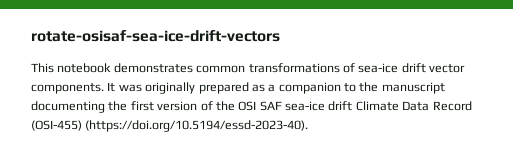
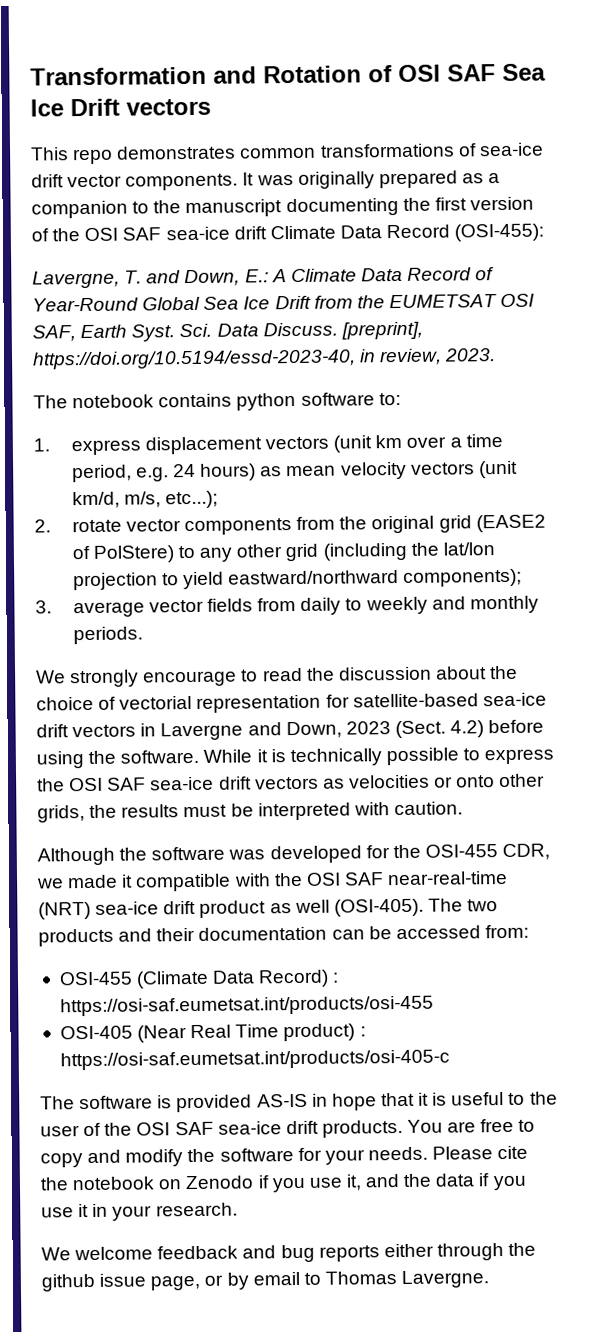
[31,30,280,42] rotate-osisaf-sea-ice-drift-vectors -> [30,63,546,86] [30,98,211,117] Transformation and Rotation of OSI SAF Sea Ice Drift vectors
[57,63,112,73] notebook -> [73,148,114,165] repo
[31,120,309,132] (OSI-455) (https://doi.org/10.5194/essd-2023-40). -> [454,223,545,242] [32,267,495,289] [32,293,536,312] [32,321,423,342] [32,348,497,370] [33,392,401,411] [33,433,503,456] [71,460,518,483] [71,490,219,509] [34,514,546,536] [71,542,495,563] [72,568,523,591] [35,595,539,618] [72,626,143,645] [36,665,519,688] [36,692,547,713] [36,719,545,741] [36,747,555,769] [37,773,546,792] [37,801,463,823] [37,843,551,866] [37,870,509,892] [38,898,499,920] [38,924,529,947] [58,969,340,989] [59,995,434,1017] [59,1023,366,1043] [59,1049,450,1071] [40,1091,558,1113] [40,1118,536,1138] [40,1145,529,1168] [40,1173,527,1193] [41,1202,238,1221] [41,1242,537,1263] [41,1270,490,1292] (OSI-455): // Lavergne, T. and Down, E.: A Climate Data Record of Year-Round Global Sea Ice Drift from the EUMETSAT OSI SAF, Earth Syst. Sci. Data Discuss. [preprint], https://doi.org/10.5194/essd-2023-40, in review, 2023. // The notebook contains python software to: // 1. express displacement vectors (unit km over a time period, e.g. 24 hours) as mean velocity vectors (unit km/d, m/s, etc...); // 2. rotate vector components from the original grid (EASE2 of PolStere) to any other grid (including the lat/lon projection to yield eastward/northward components); // 3. average vector fields from daily to weekly and monthly periods. // We strongly encourage to read the discussion about the choice of vectorial representation for satellite-based sea-ice drift vectors in Lavergne and Down, 2023 (Sect. 4.2) before using the software. While it is technically possible to express the OSI SAF sea-ice drift vectors as velocities or onto other grids, the results must be interpreted with caution. // Although the software was developed for the OSI-455 CDR, we made it compatible with the OSI SAF near-real-time (NRT) sea-ice drift product as well (OSI-405). The two products and their documentation can be accessed from: // OSI-455 (Climate Data Record) : https://osi-saf.eumetsat.int/products/osi-455 // OSI-405 (Near Real Time product) : https://osi-saf.eumetsat.int/products/osi-405-c // The software is provided AS-IS in hope that it is useful to the user of the OSI SAF sea-ice drift products. You are free to copy and modify the software for your needs. Please cite the notebook on Zenodo if you use it, and the data if you use it in your research. // We welcome feedback and bug reports either through the github issue page, or by email to Thomas Lavergne.

